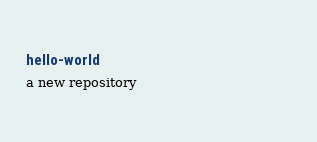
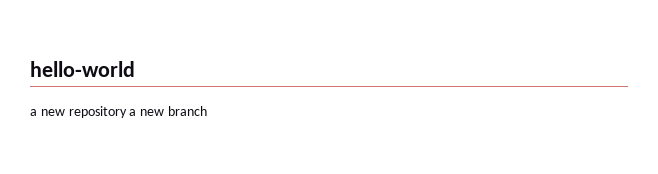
(137, 84) none -> [129,106,207,116] a new branch

